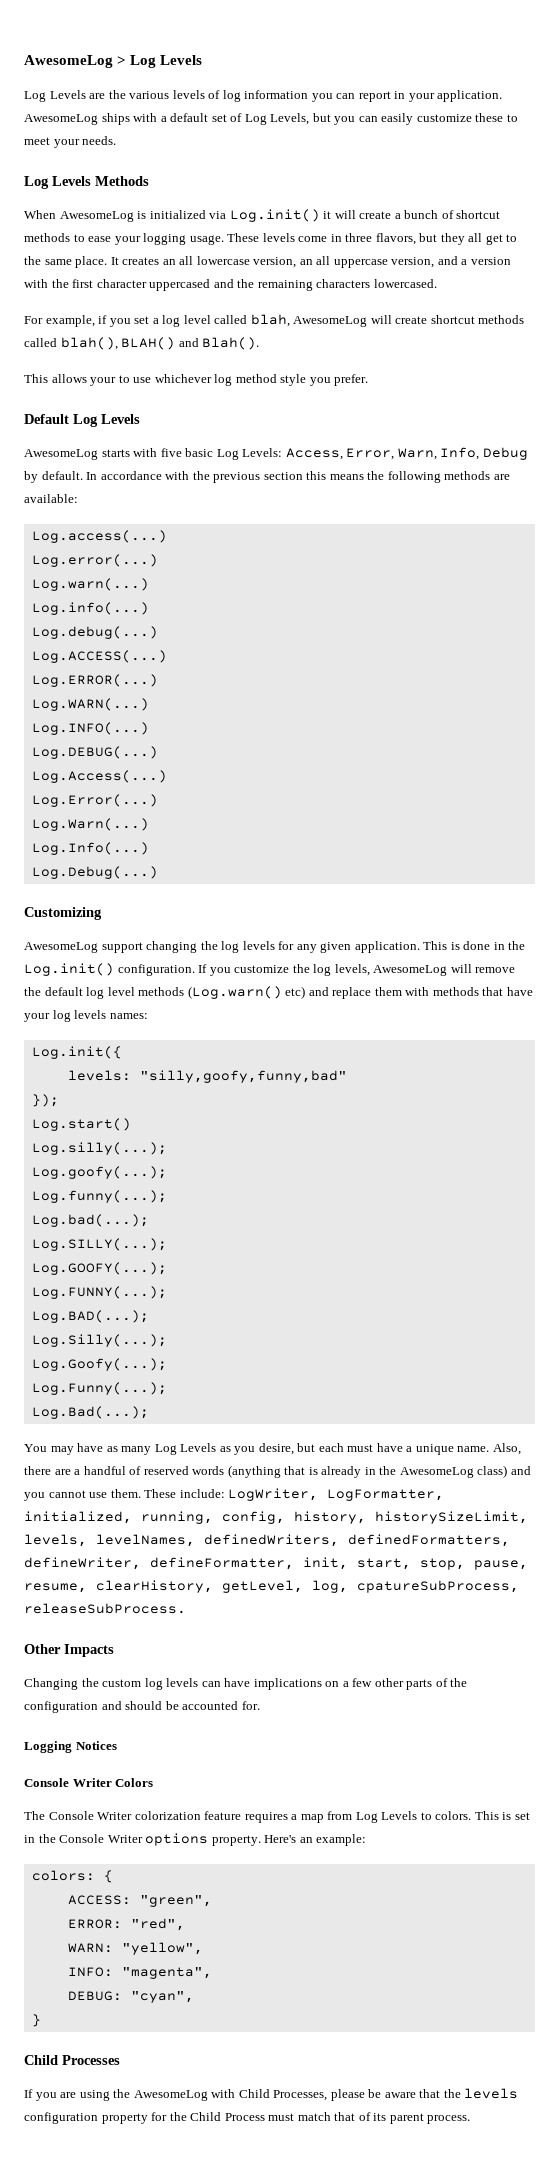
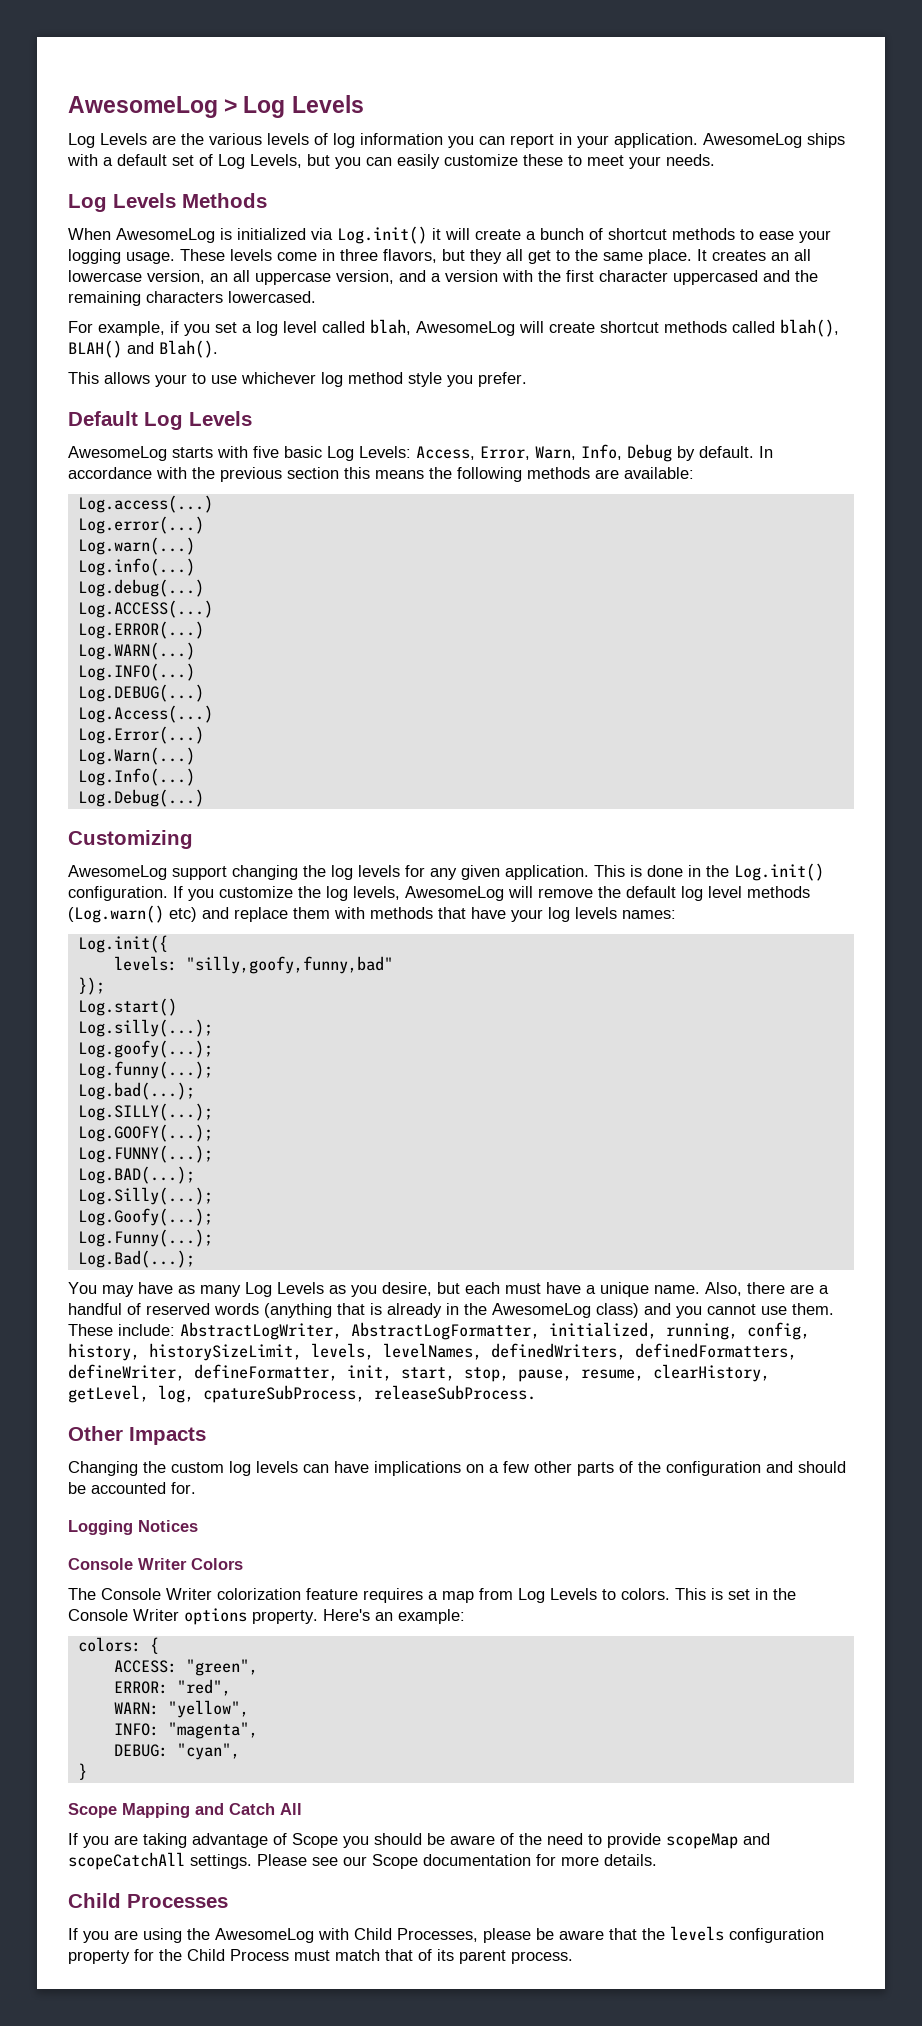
[228,1488,445,1501] LogWriter, LogFormatter, -> [180,1322,540,1340] AbstractLogWriter, AbstractLogFormatter,
(41, 2020) none -> [68,1803,302,1818] [68,1833,770,1849] [68,1852,657,1870] // Scope Mapping and Catch All // If you are taking advantage of Scope you should be aware of the need to provide scopeMap and scopeCatchAll settings. Please see our Scope documentation for more details.

